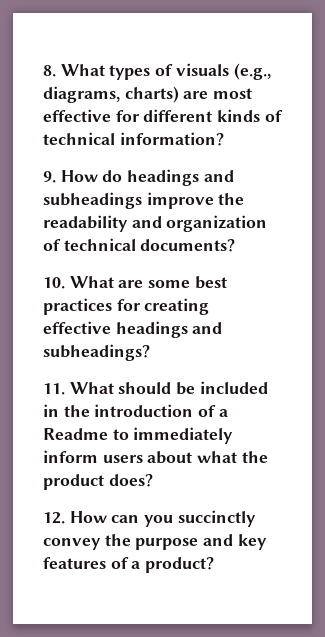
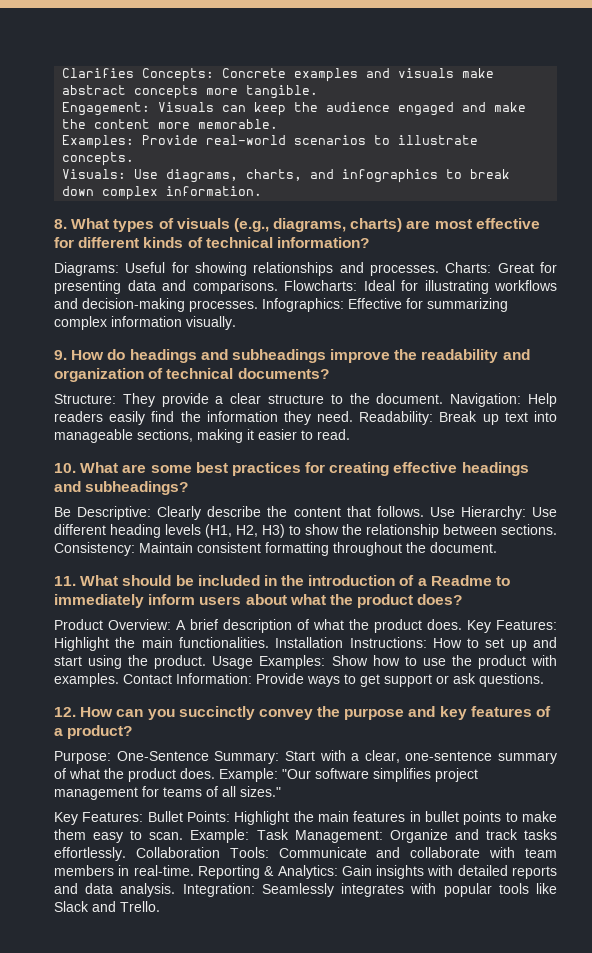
(43, 71) none -> [62,68,495,82] [62,85,319,99] [62,102,527,116] [62,119,279,129] [62,135,479,149] [62,152,135,166] [62,169,511,183] [62,186,263,200] Clarifies Concepts: Concrete examples and visuals make abstract concepts more tangible. // Engagement: Visuals can keep the audience engaged and make the content more memorable. // Examples: Provide real-world scenarios to illustrate concepts. // Visuals: Use diagrams, charts, and infographics to break down complex information. //
(224, 139) none -> [54,262,557,276] [54,280,557,294] [54,298,508,312] [54,316,236,330] // Diagrams: Useful for showing relationships and processes. Charts: Great for presenting data and comparisons. Flowcharts: Ideal for illustrating workflows and decision-making processes. Infographics: Effective for summarizing complex information visually.
(236, 245) none -> [54,393,557,407] [54,411,557,425] [54,429,350,443] // Structure: They provide a clear structure to the document. Navigation: Help readers easily find the information they need. Readability: Break up text into manageable sections, making it easier to read.
(150, 352) none -> [54,506,558,520] [54,524,557,538] [54,542,497,556] // Be Descriptive: Clearly describe the content that follows. Use Hierarchy: Use different heading levels (H1, H2, H3) to show the relationship between sections. Consistency: Maintain consistent formatting throughout the document.
(153, 480) none -> [54,619,557,633] [54,637,557,651] [54,655,557,669] [54,673,544,687] // Product Overview: A brief description of what the product does. Key Features: Highlight the main functionalities. Installation Instructions: How to set up and start using the product. Usage Examples: Show how to use the product with examples. Contact Information: Provide ways to get support or ask questions.
(215, 565) none -> [54,750,557,764] [54,768,478,782] [54,786,281,800] [54,811,557,825] [54,829,557,843] [54,847,557,861] [54,865,557,879] [54,883,557,897] [54,901,160,912] // Purpose: One-Sentence Summary: Start with a clear, one-sentence summary of what the product does. Example: "Our software simplifies project management for teams of all sizes." // Key Features: Bullet Points: Highlight the main features in bullet points to make them easy to scan. Example: Task Management: Organize and track tasks effortlessly. Collaboration Tools: Communicate and collaborate with team members in real-time. Reporting & Analytics: Gain insights with detailed reports and data analysis. Integration: Seamlessly integrates with popular tools like Slack and Trello.

